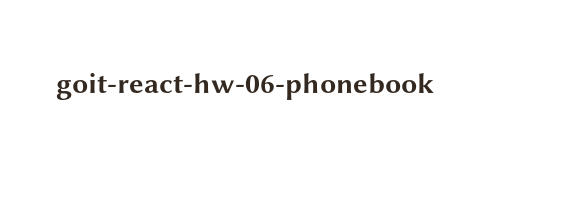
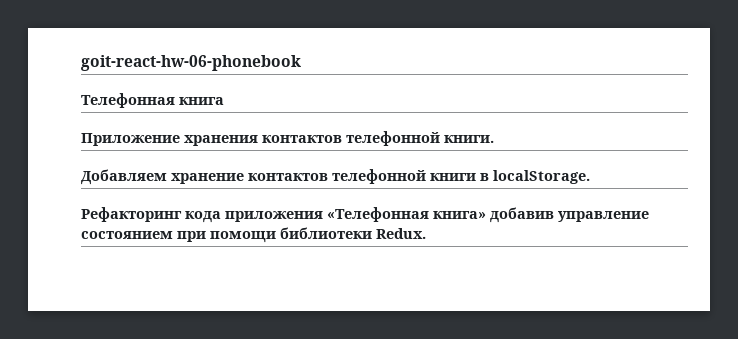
(434, 86) none -> [81,93,224,108] [81,131,494,146] [81,169,590,185] [81,207,649,223] [81,227,426,243] // Телефонная книга // Приложение хранения контактов телефонной книги. // Добавляем хранение контактов телефонной книги в localStorage. // Рефакторинг кода приложения «Телефонная книга» добавив управление состоянием при помощи библиотеки Redux.

